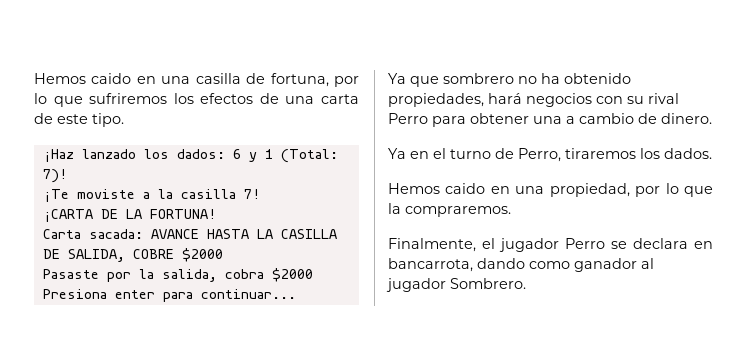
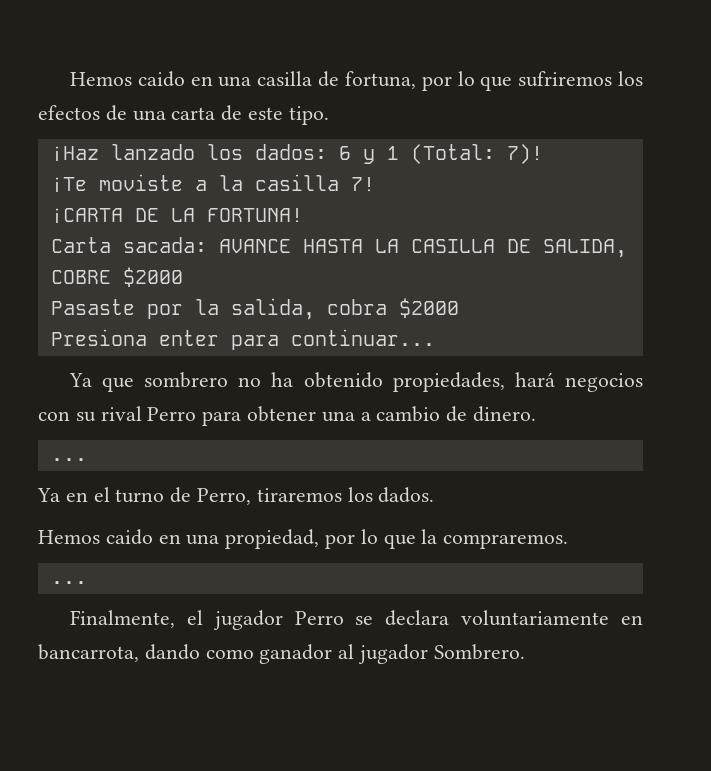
(712, 118) none -> [50,458,87,461] // ...
(511, 211) none -> [50,581,87,584] // ...
(688, 243) none -> [461,610,610,626] voluntariamente

